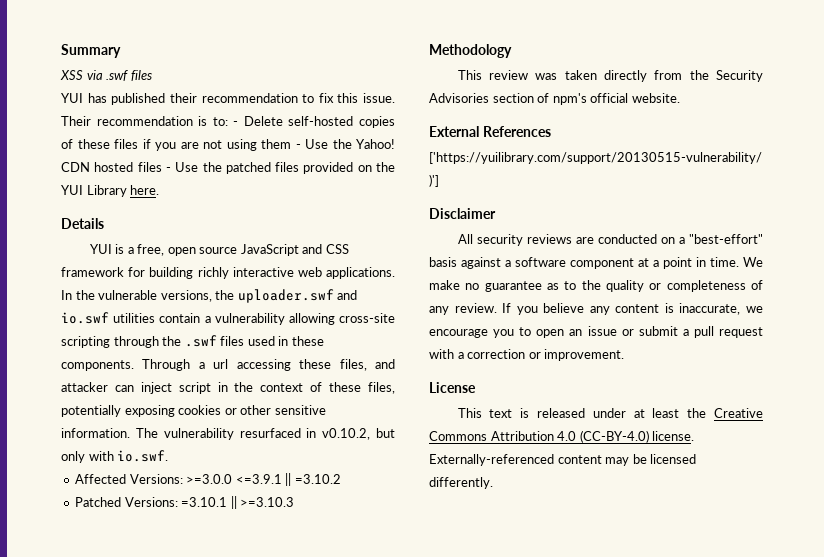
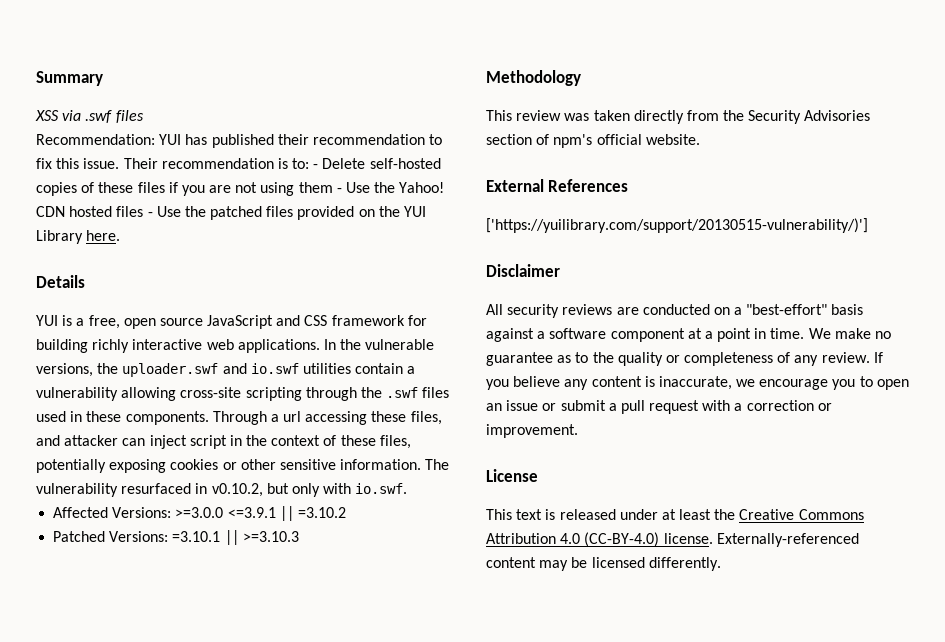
(152, 75) none -> [36,134,155,145] Recommendation:

